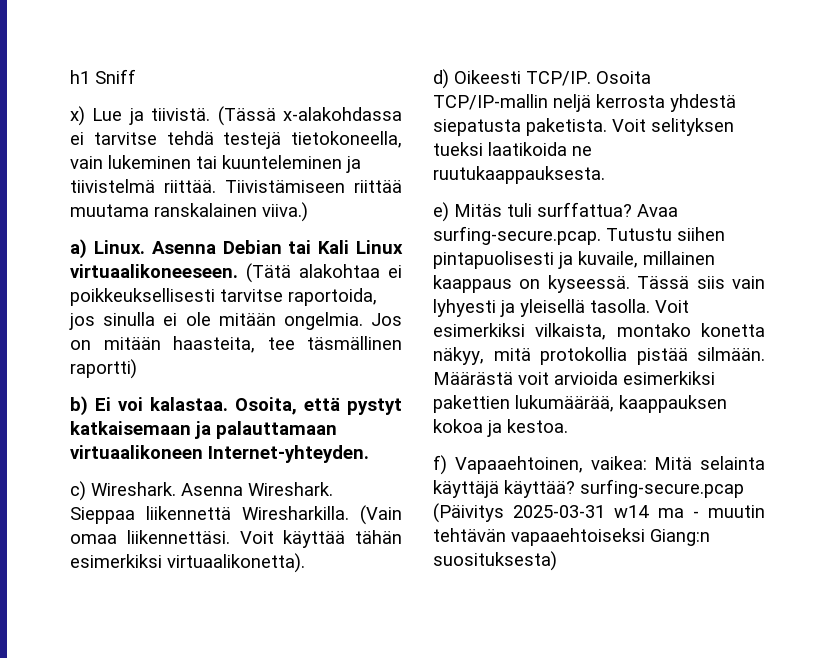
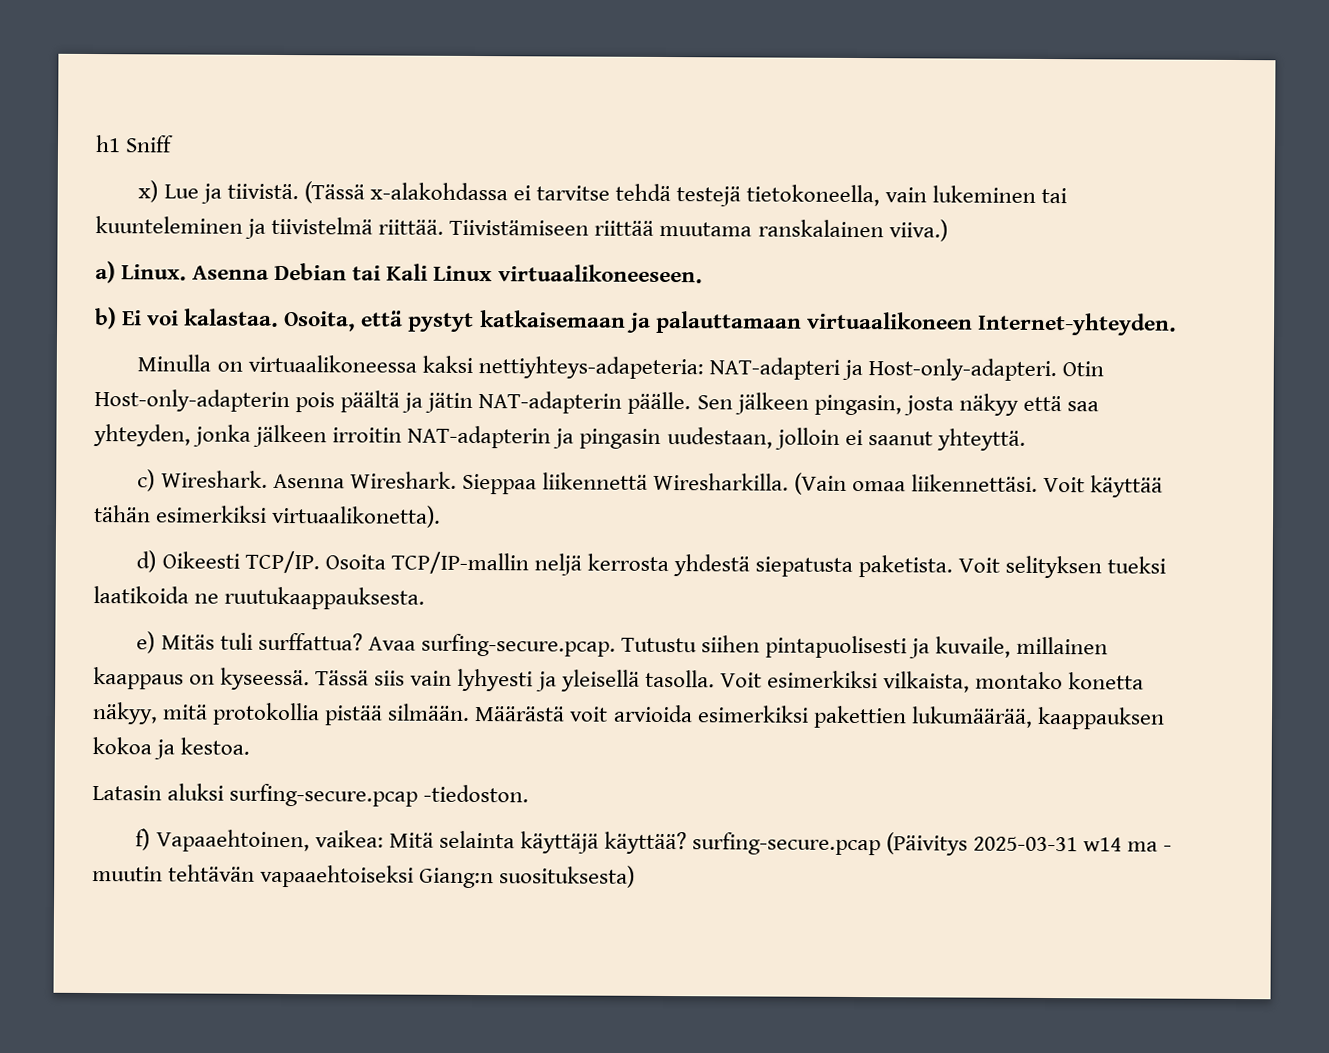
[246,263,402,283] [70,288,377,306] [69,312,402,330] [70,336,402,353] [70,359,137,379] (Tätä alakohtaa ei poikkeuksellisesti tarvitse raportoida, jos sinulla ei ole mitään ongelmia. Jos on mitään haasteita, tee täsmällinen raportti) -> (703, 274) none
(369, 454) none -> [137,354,1105,382] [94,389,1099,416] [93,424,1026,451] // Minulla on virtuaalikoneessa kaksi nettiyhteys-adapeteria: NAT-adapteri ja Host-only-adapteri. Otin Host-only-adapterin pois päältä ja jätin NAT-adapterin päälle. Sen jälkeen pingasin, josta näkyy että saa yhteyden, jonka jälkeen irroitin NAT-adapterin ja pingasin uudestaan, jolloin ei saanut yhteyttä.
(568, 426) none -> [92,783,530,807] // Latasin aluksi surfing-secure.pcap -tiedoston.

